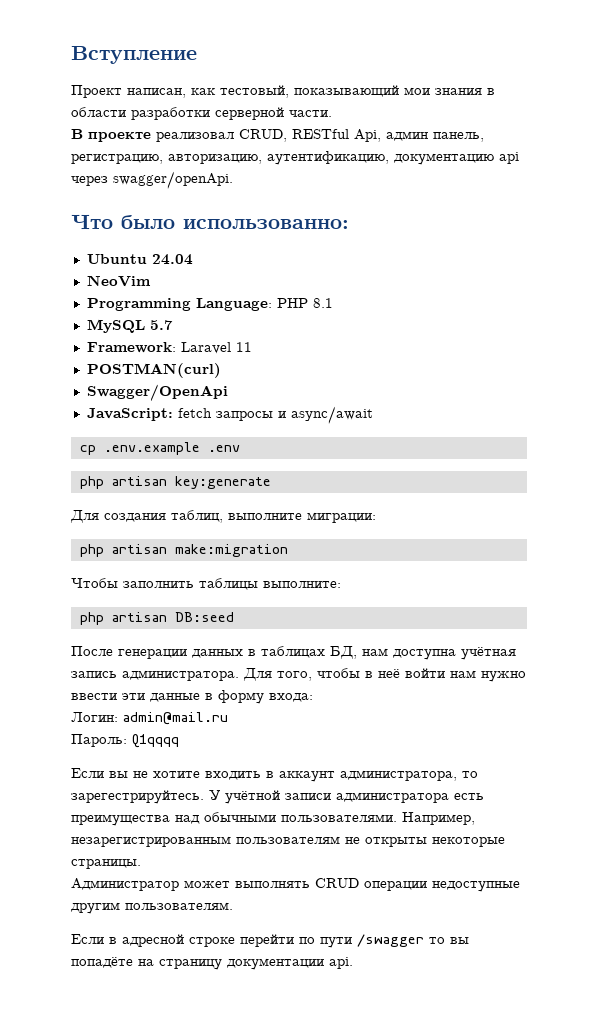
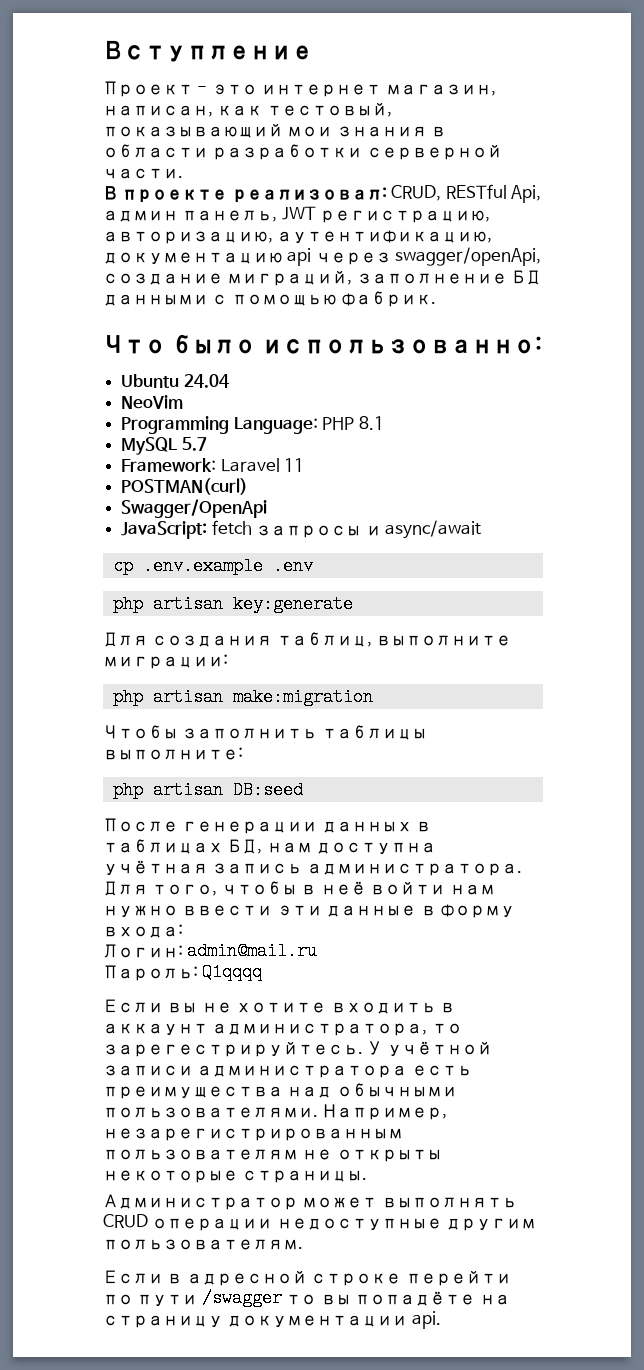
(122, 91) none -> [197,84,496,97] - это интернет магазин,
[156,132,234,142] реализовал -> [231,187,387,202] реализовал:
(484, 137) none -> [281,206,316,220] JWT
[113,171,233,189] swagger/openApi. -> [395,247,542,266] [103,270,542,286] [103,291,437,307] swagger/openApi, создание миграций, заполнение БД данными с помощью фабрик.

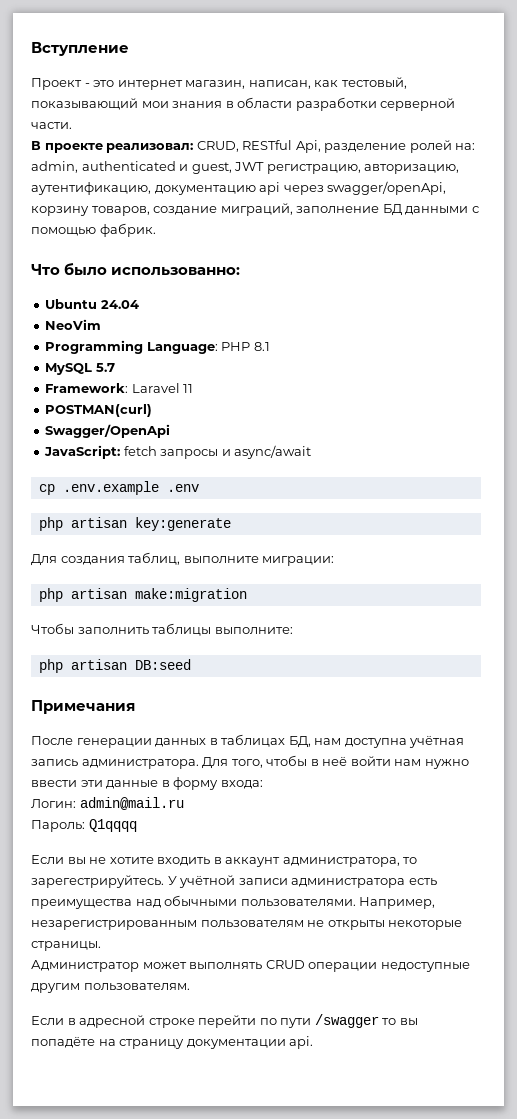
[103,210,278,222] админ панель, -> [324,140,476,153] [31,161,232,174] разделение ролей на: admin, authenticated и guest,
(542, 256) none -> [31,206,150,216] корзину товаров,
(303, 790) none -> [31,700,135,714] // Примечания

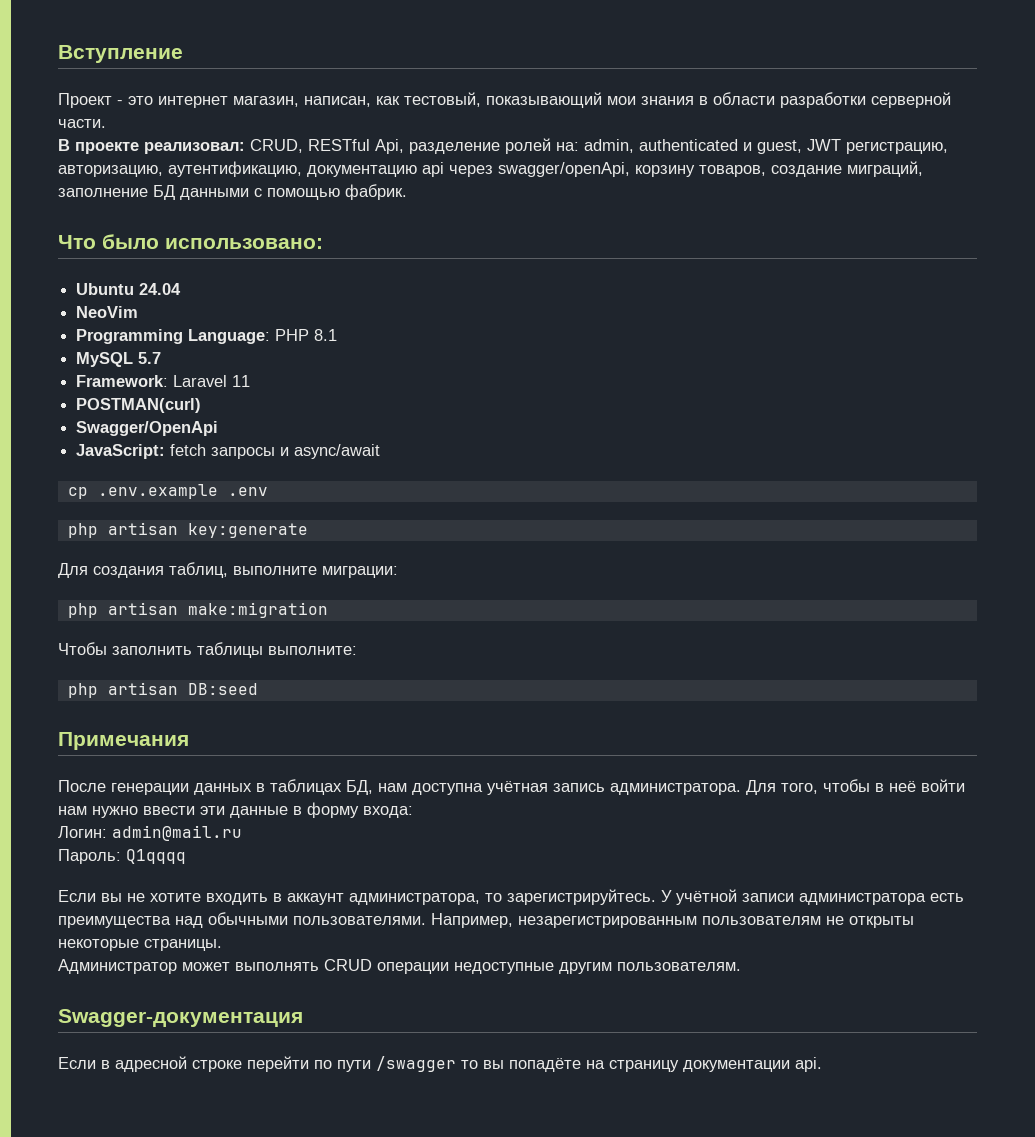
[111,267,241,275] использованно: -> [165,238,323,249] использовано:
[31,875,164,888] зарегестрируйтесь. -> [507,889,656,905] зарегистрируйтесь.
(190, 987) none -> [58,1009,303,1027] // Swagger-документация

